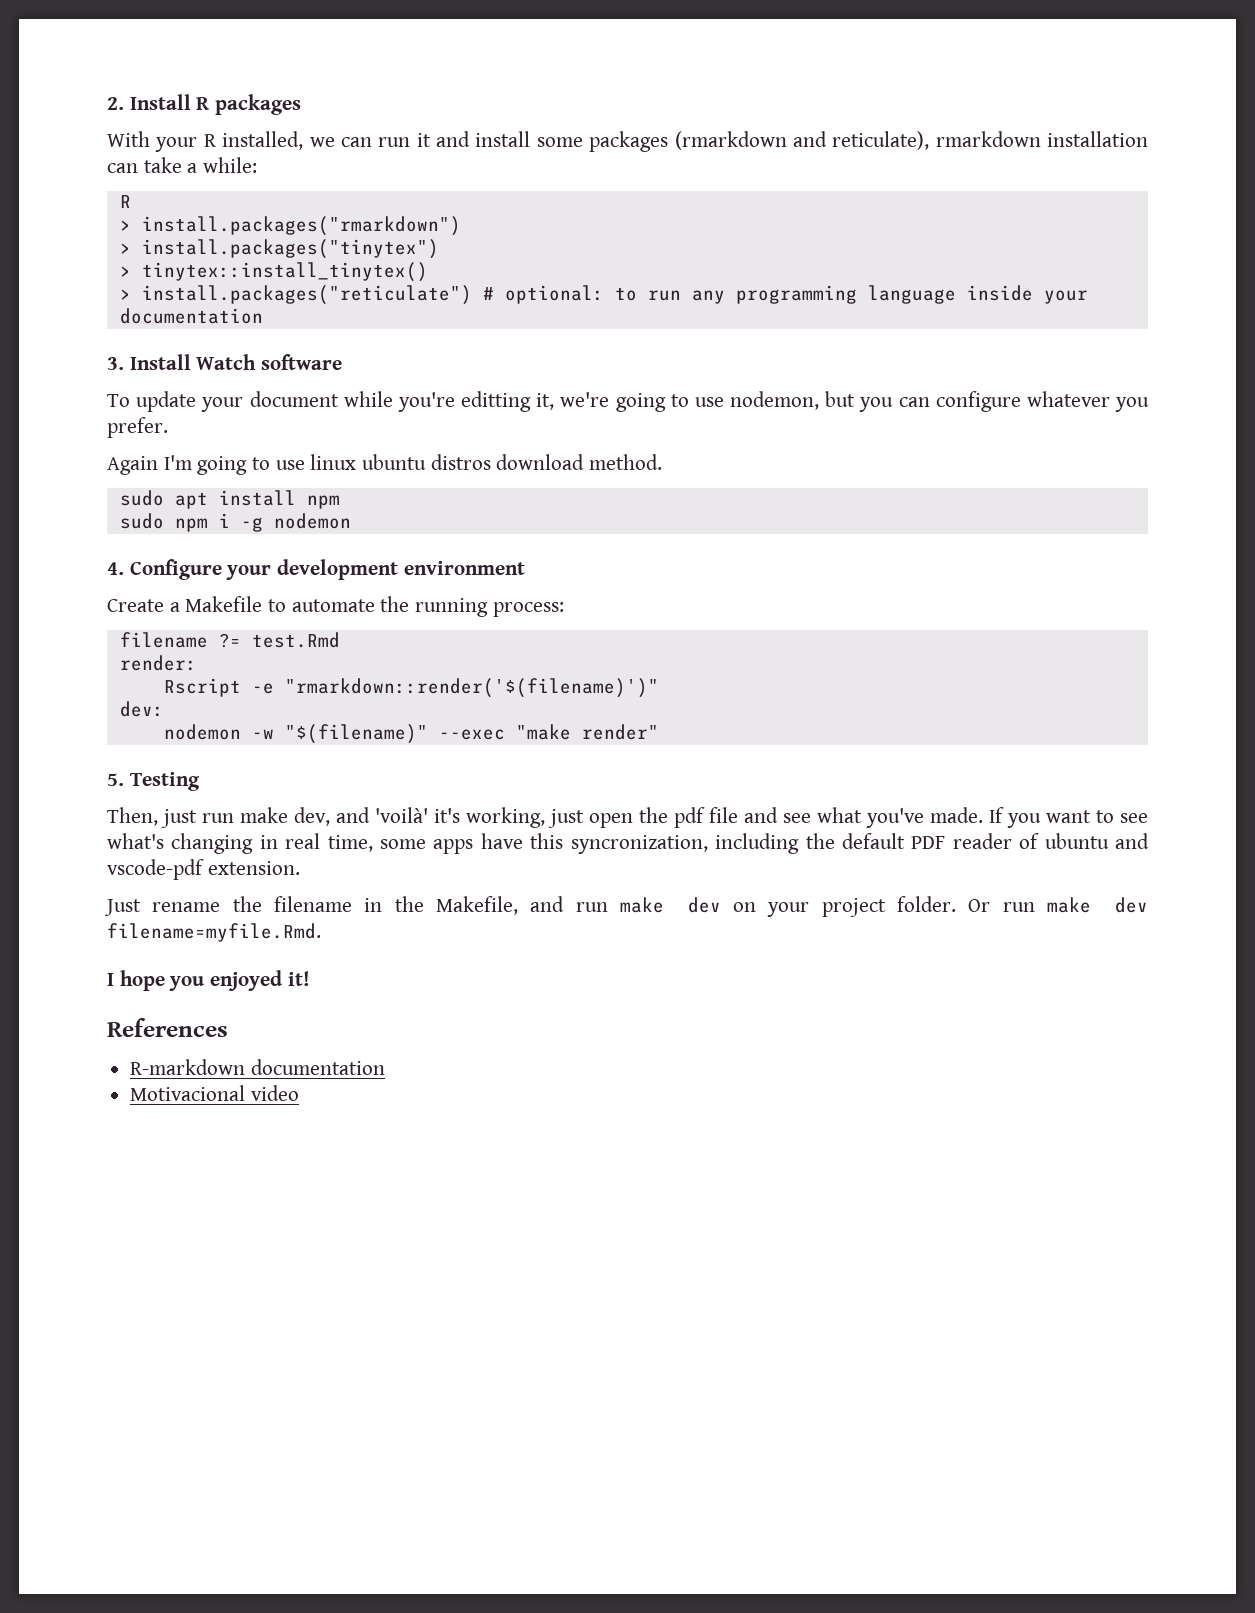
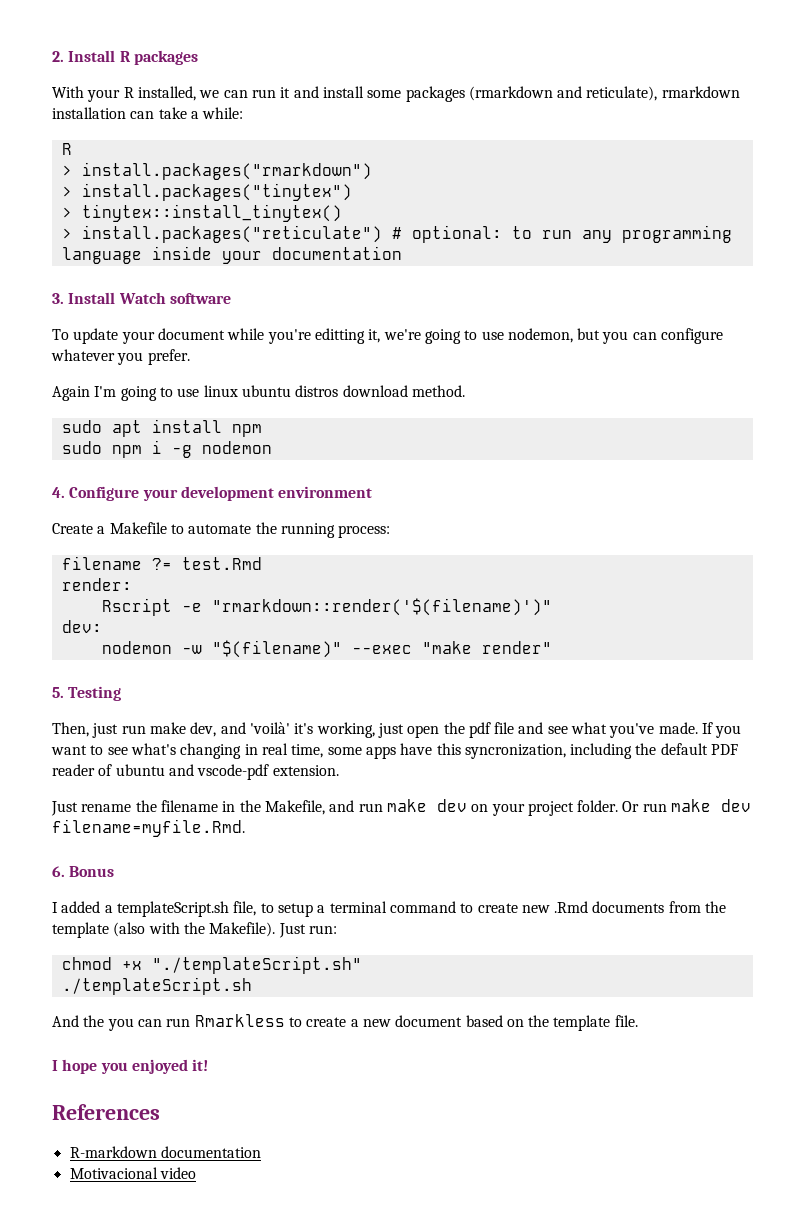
(321, 932) none -> [52,866,115,877] [52,901,727,917] [52,922,337,938] [61,956,362,974] [61,977,252,995] [52,1014,638,1031] // 6. Bonus // I added a templateScript.sh file, to setup a terminal command to create new .Rmd documents from the template (also with the Makefile). Just run: // chmod +x "./templateScript.sh" // ./templateScript.sh // And the you can run Rmarkless to create a new document based on the template file.

